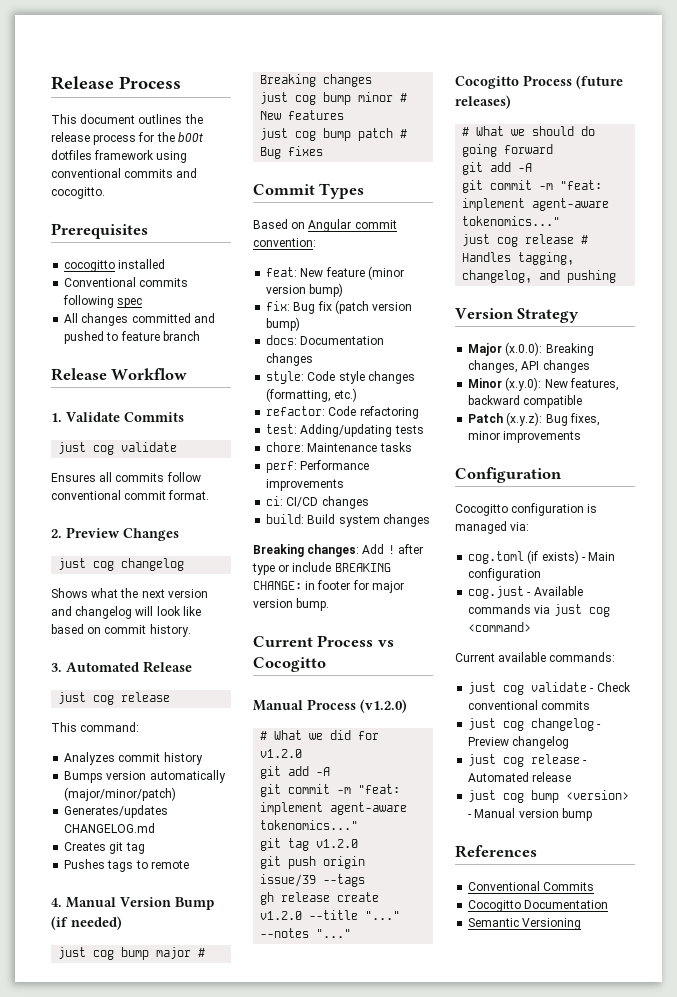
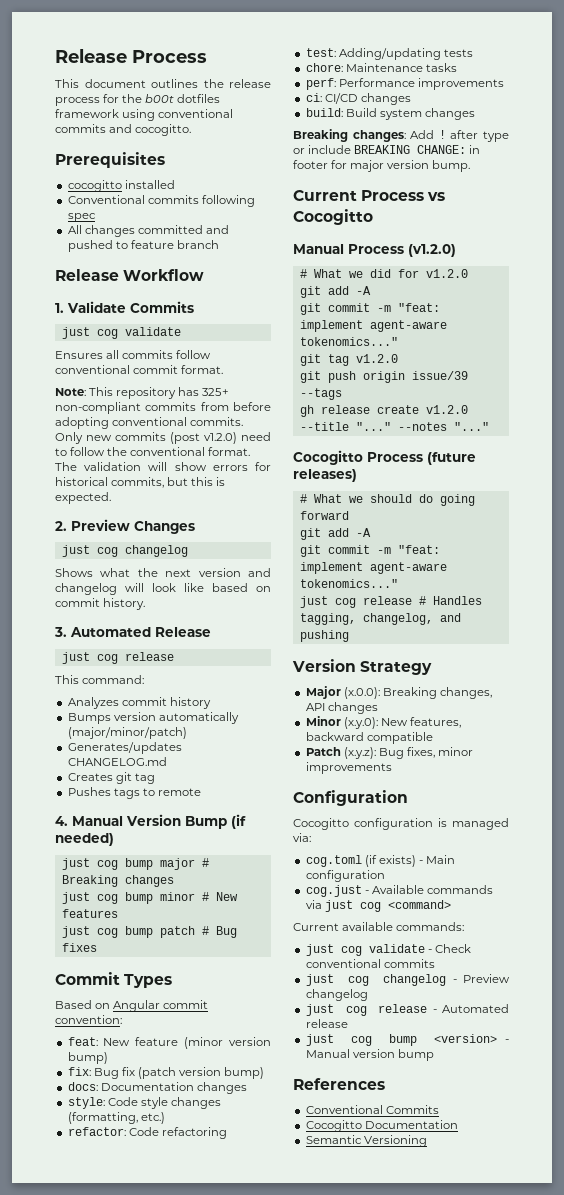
(210, 495) none -> [55,387,230,399] [55,402,271,414] [55,417,244,429] [55,432,271,444] [55,447,251,456] [55,462,271,471] [55,477,226,488] [55,492,111,504] // Note: This repository has 325+ non-compliant commits from before adopting conventional commits. Only new commits (post v1.2.0) need to follow the conventional format. The validation will show errors for historical commits, but this is expected.

